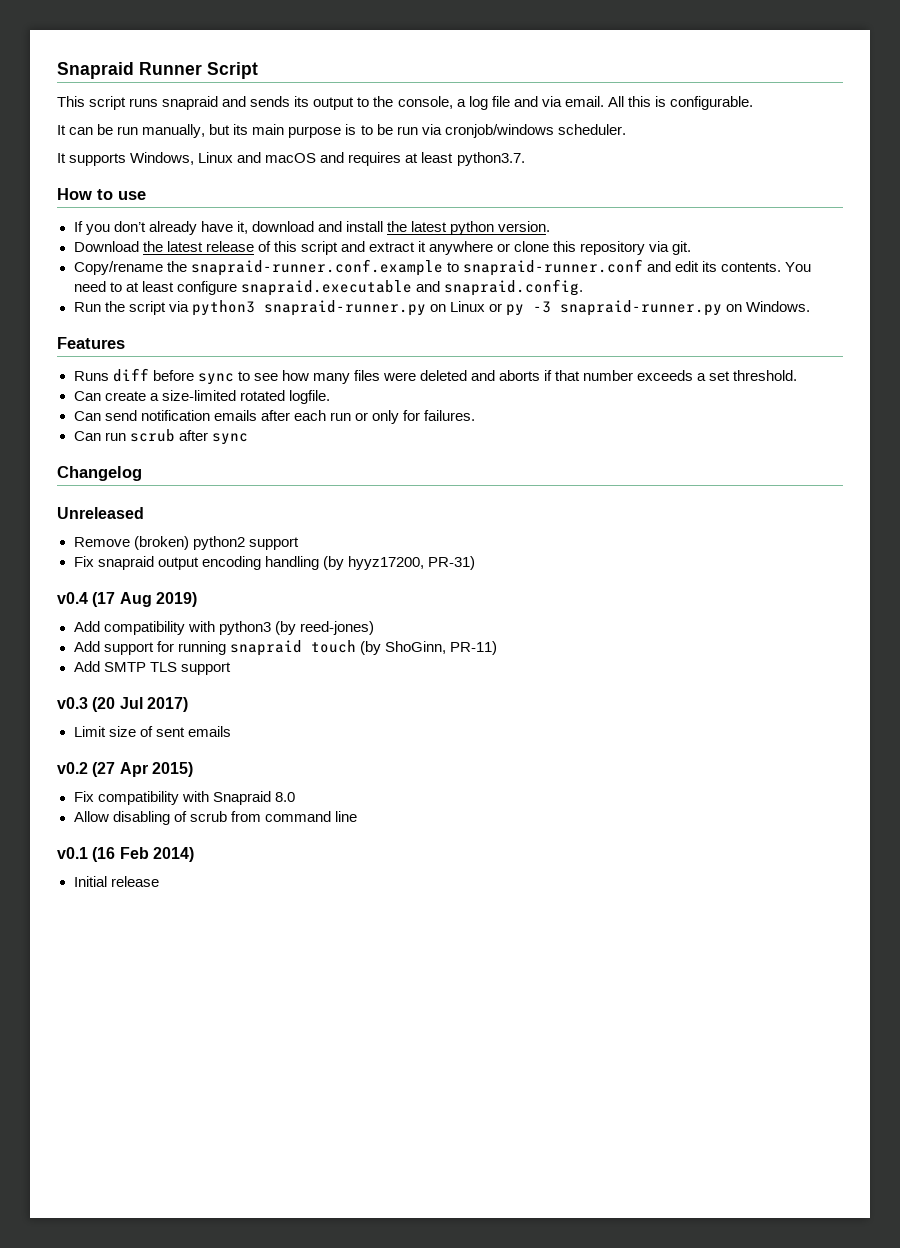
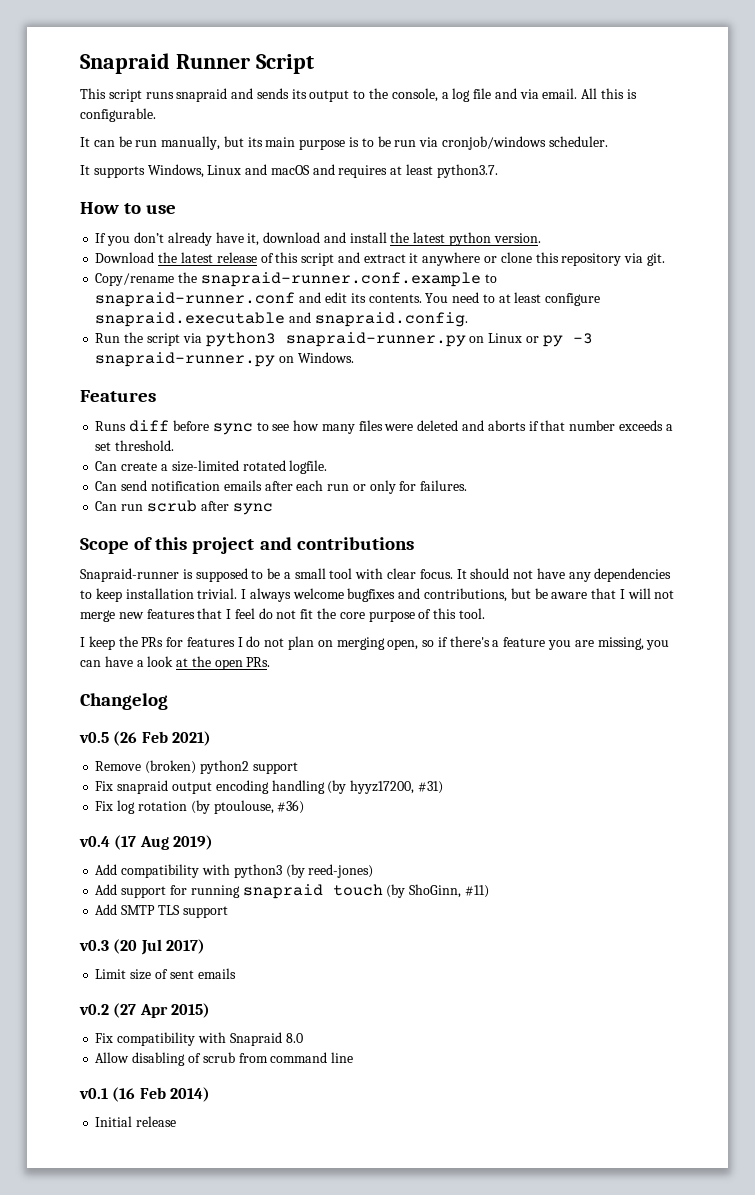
[57,466,142,481] [57,507,144,519] Changelog // Unreleased -> [80,537,414,554] [80,568,672,582] [80,588,675,602] [80,608,485,622] [80,636,670,650] [80,656,271,670] [80,693,168,710] [79,731,211,746] Scope of this project and contributions // Snapraid-runner is supposed to be a small tool with clear focus. It should not have any dependencies to keep installation trivial. I always welcome bugfixes and contributions, but be aware that I will not merge new features that I feel do not fit the core purpose of this tool. // I keep the PRs for features I do not plan on merging open, so if there's a feature you are missing, you can have a look at the open PRs. // Changelog // v0.5 (26 Feb 2021)
[427,556,475,570] PR-31) -> [417,781,443,794] [95,800,305,814] #31) // Fix log rotation (by ptoulouse, #36)
[449,641,497,655] PR-11) -> [464,885,489,898] #11)

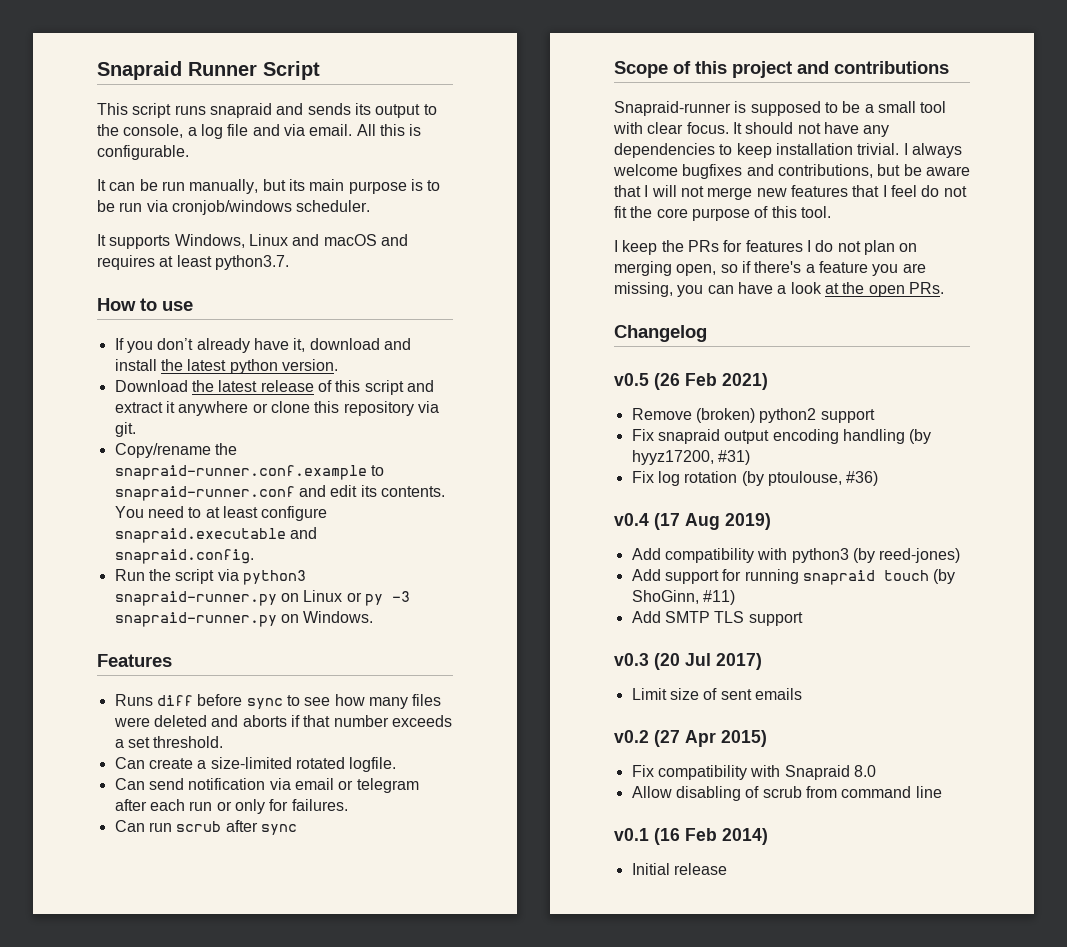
[223,480,262,491] emails -> [269,778,419,793] via email or telegram

